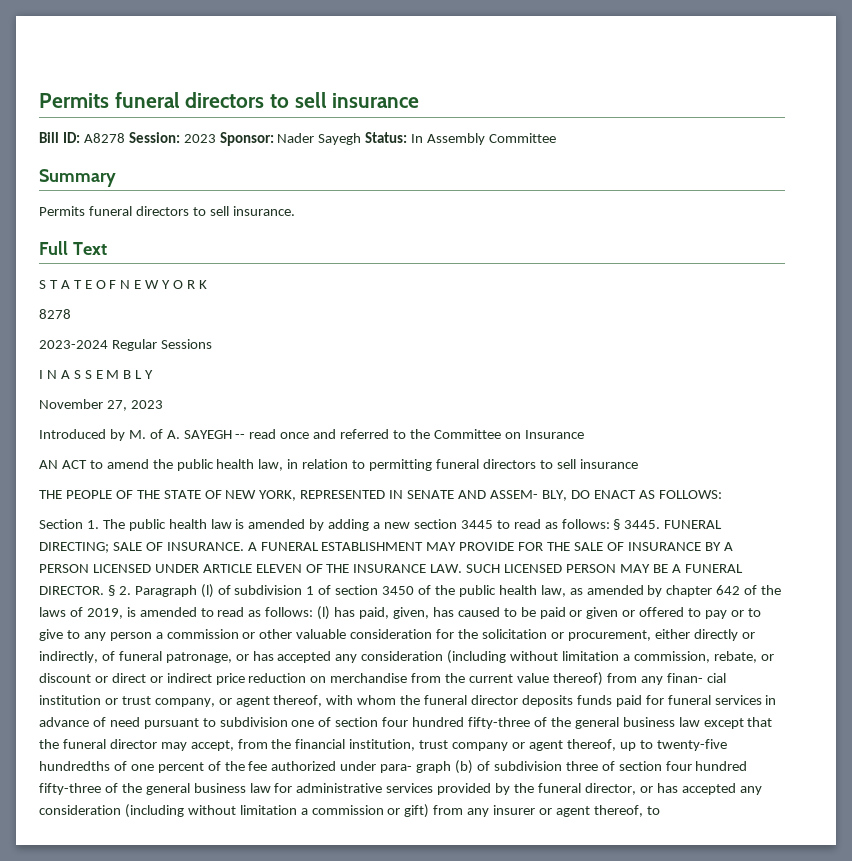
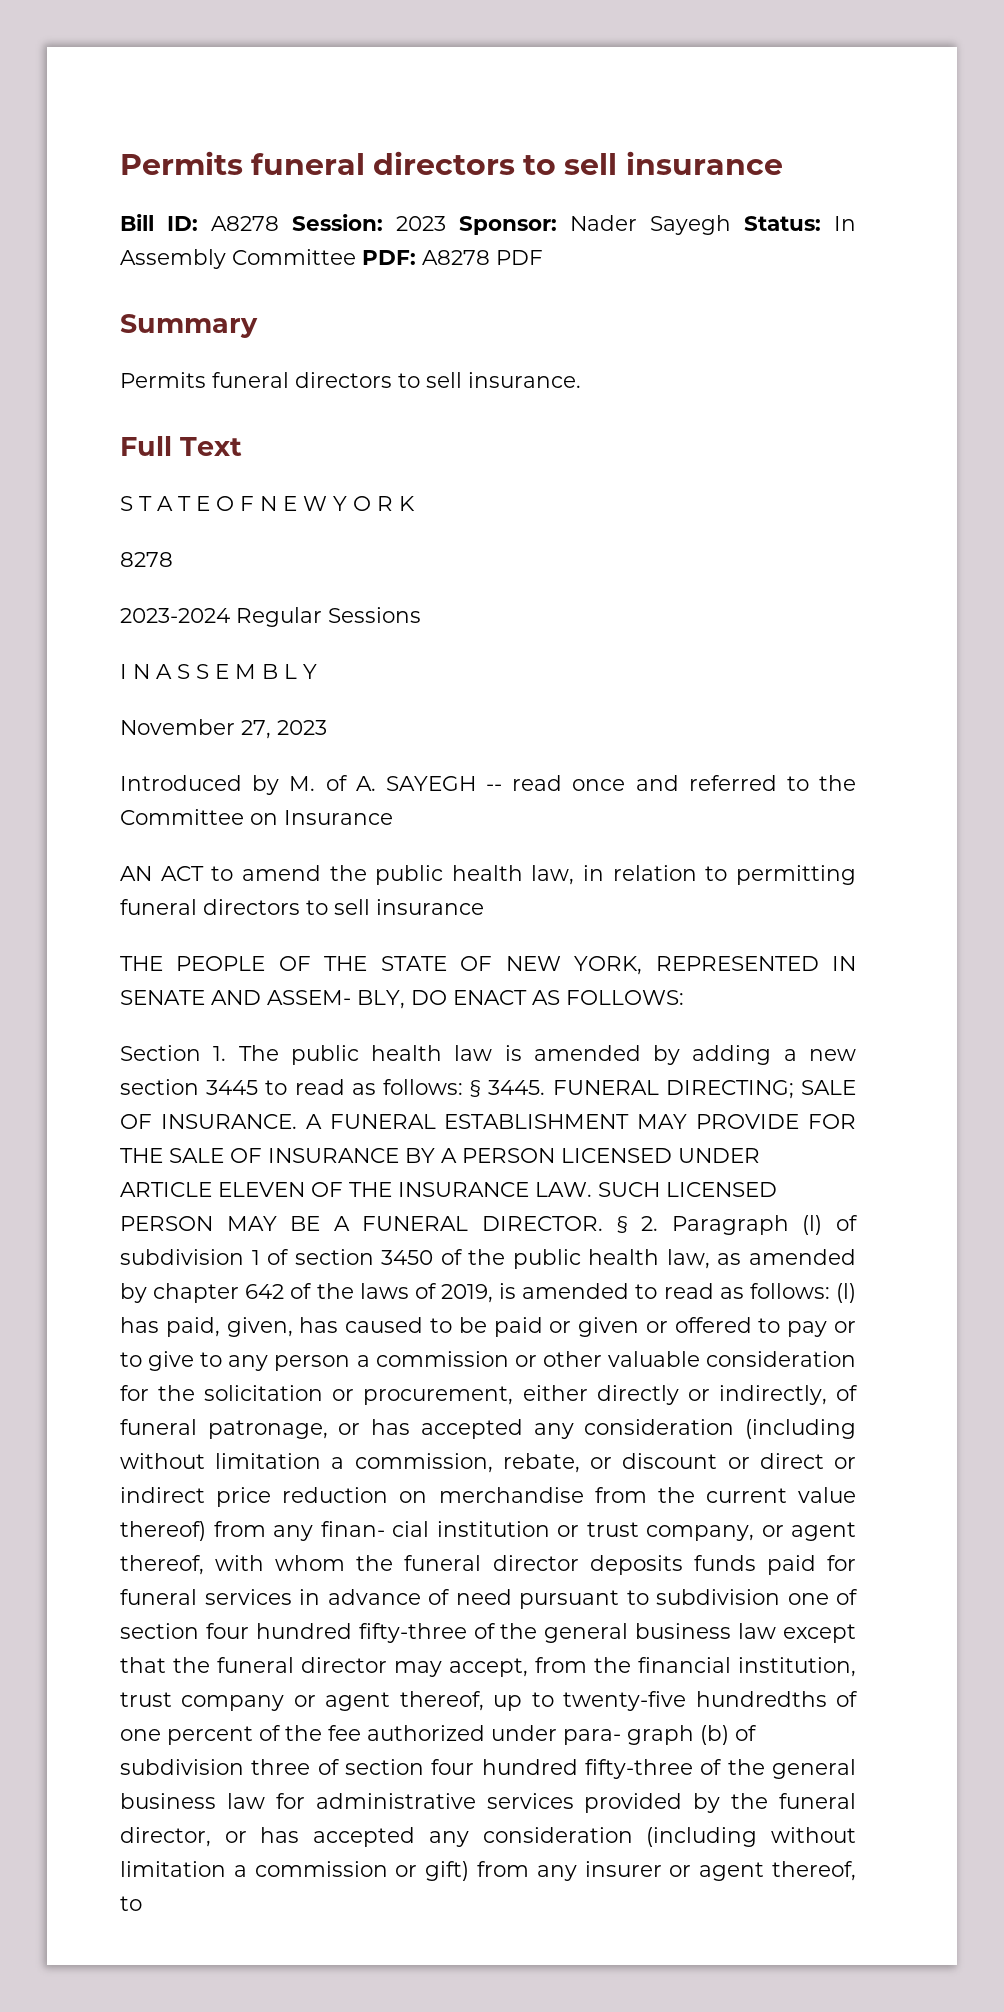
(557, 138) none -> [362,250,543,265] PDF: A8278 PDF

